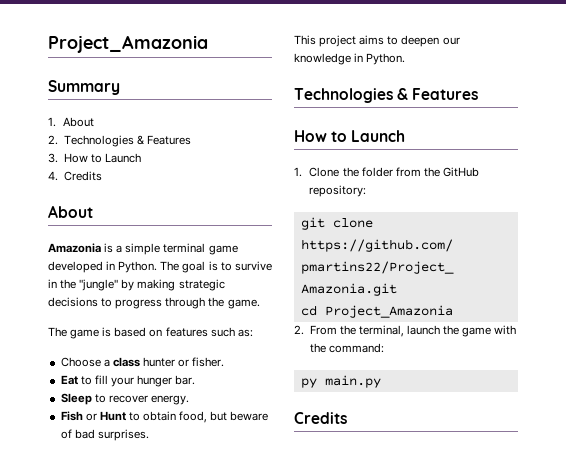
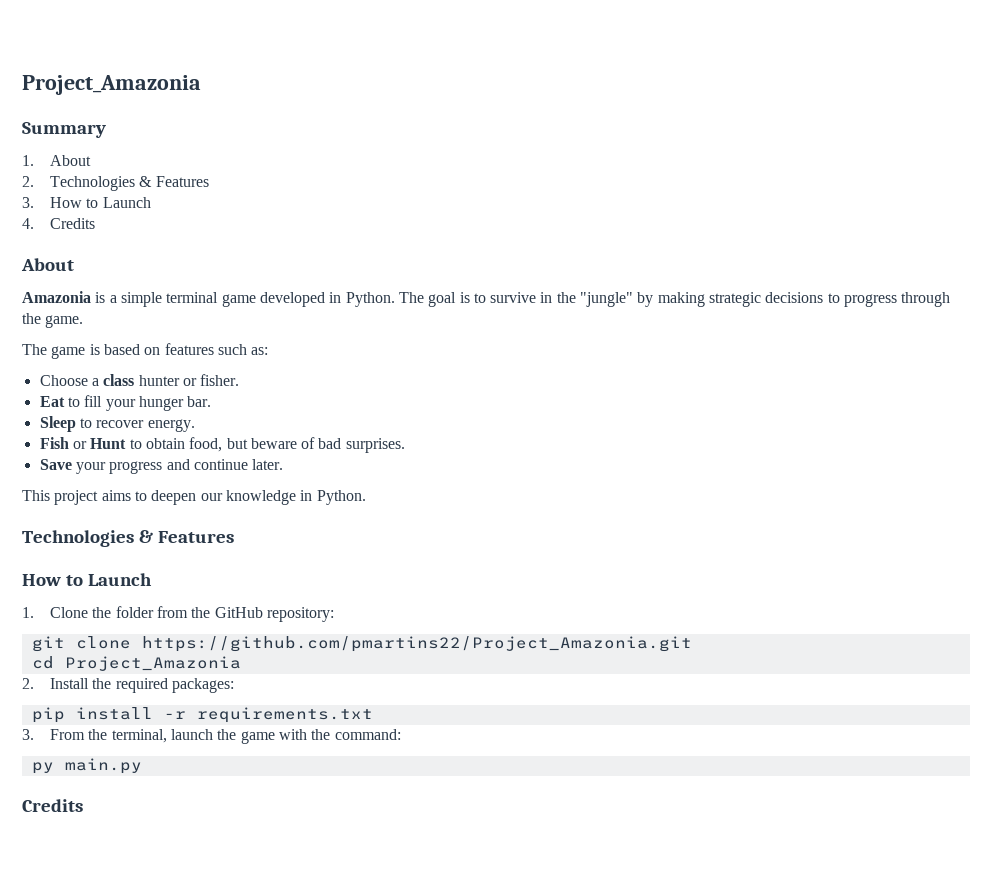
(149, 435) none -> [39,459,284,474] // Save your progress and continue later.
(304, 330) none -> [50,678,235,693] [31,707,373,723] [22,729,34,740] Install the required packages: // pip install -r requirements.txt // 3.

